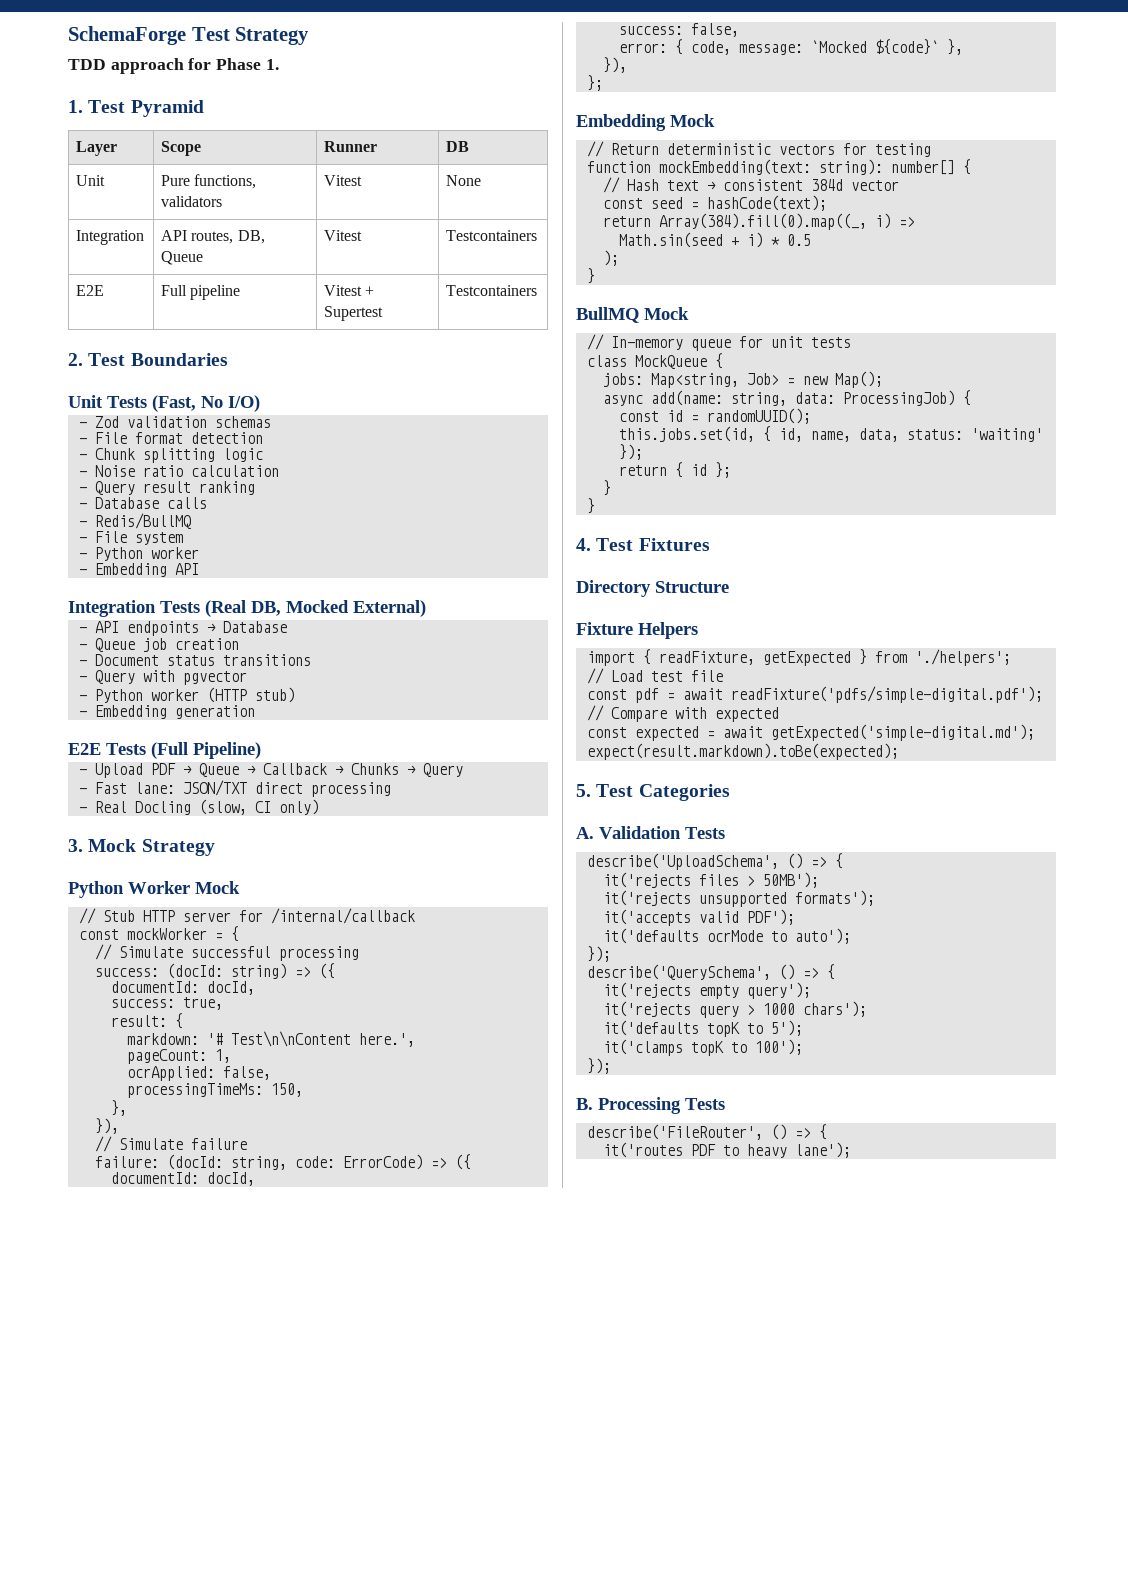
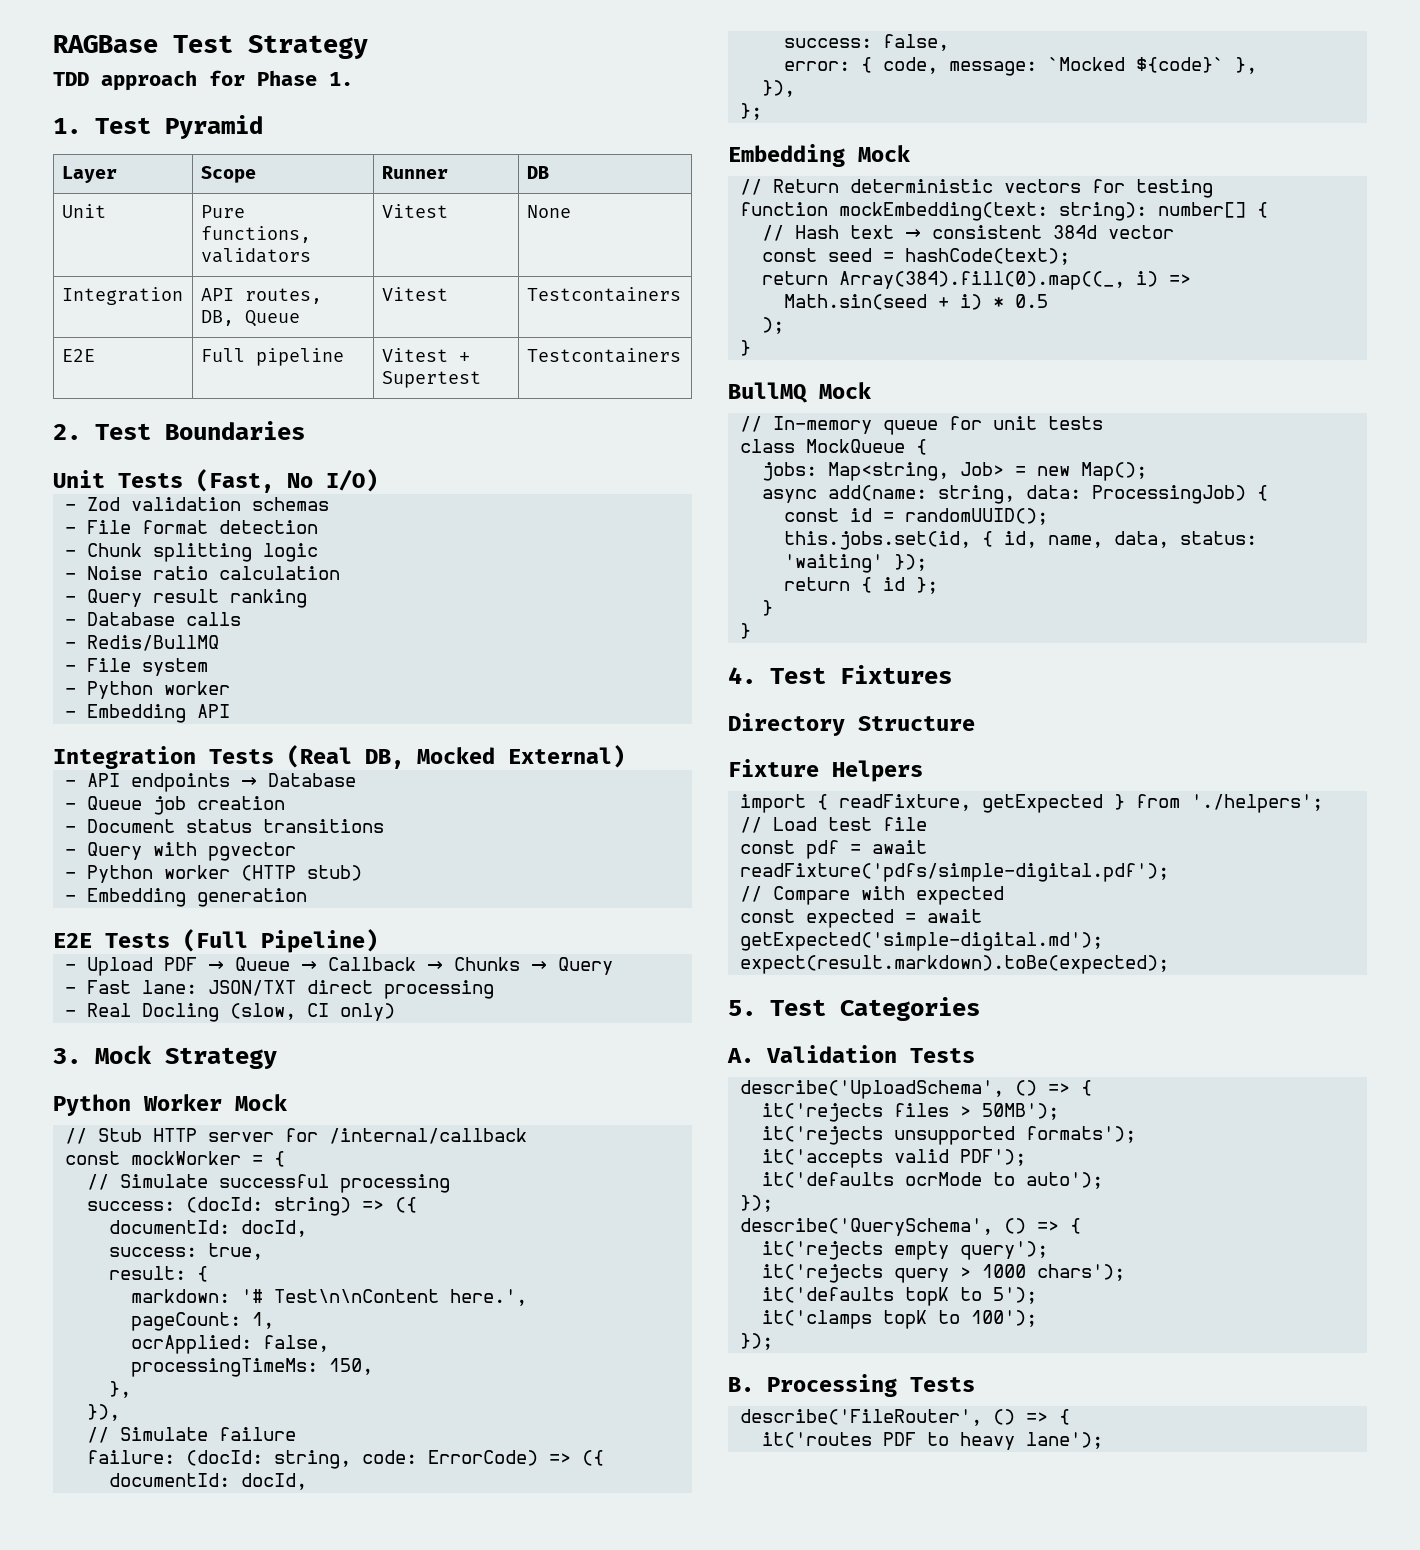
[68,26,186,45] SchemaForge -> [53,35,158,53] RAGBase

